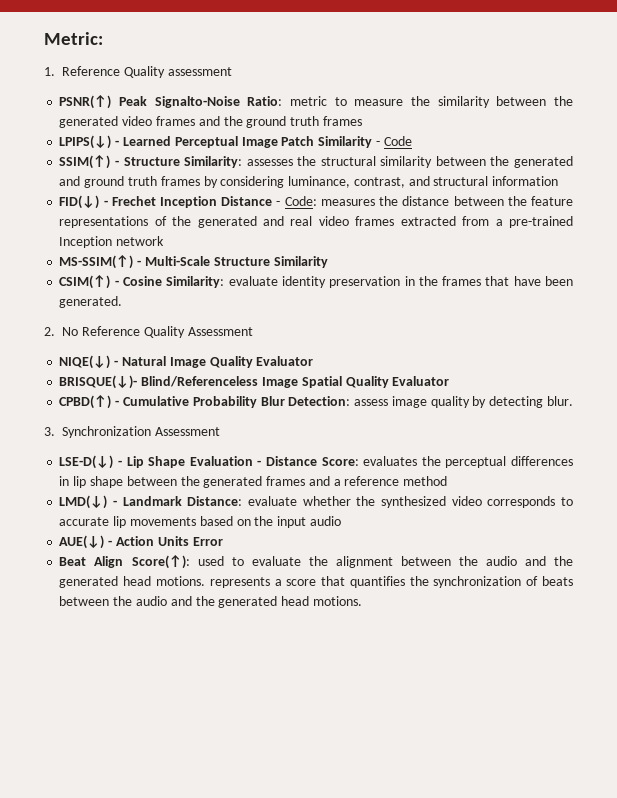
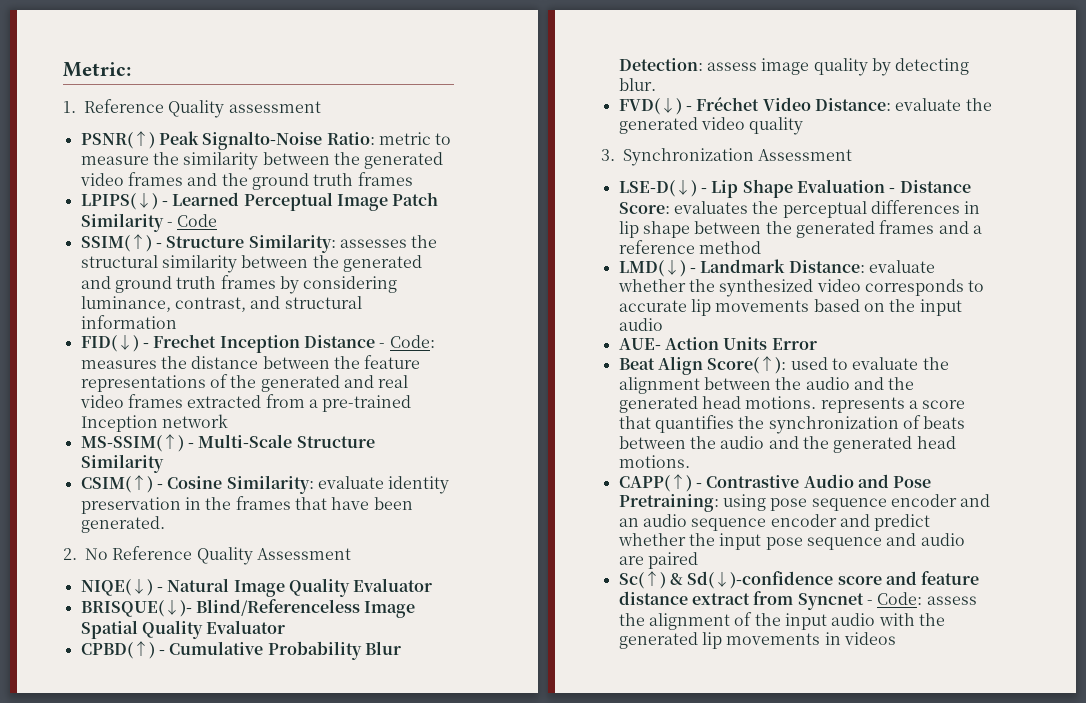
(573, 401) none -> [618,97,992,115] [618,117,804,135] // FVD(↓) - Fréchet Video Distance: evaluate the generated video quality
[59,535,113,549] AUE(↓) - -> [618,338,661,350] AUE-
(362, 601) none -> [618,474,932,492] [618,494,991,512] [618,514,931,531] [617,533,965,550] [618,552,698,569] [618,571,980,589] [618,591,977,610] [618,612,945,630] [618,632,896,649] // CAPP(↑) - Contrastive Audio and Pose Pretraining: using pose sequence encoder and an audio sequence encoder and predict whether the input pose sequence and audio are paired // Sc(↑) & Sd(↓)-confidence score and feature distance extract from Syncnet - Code: assess the alignment of the input audio with the generated lip movements in videos

